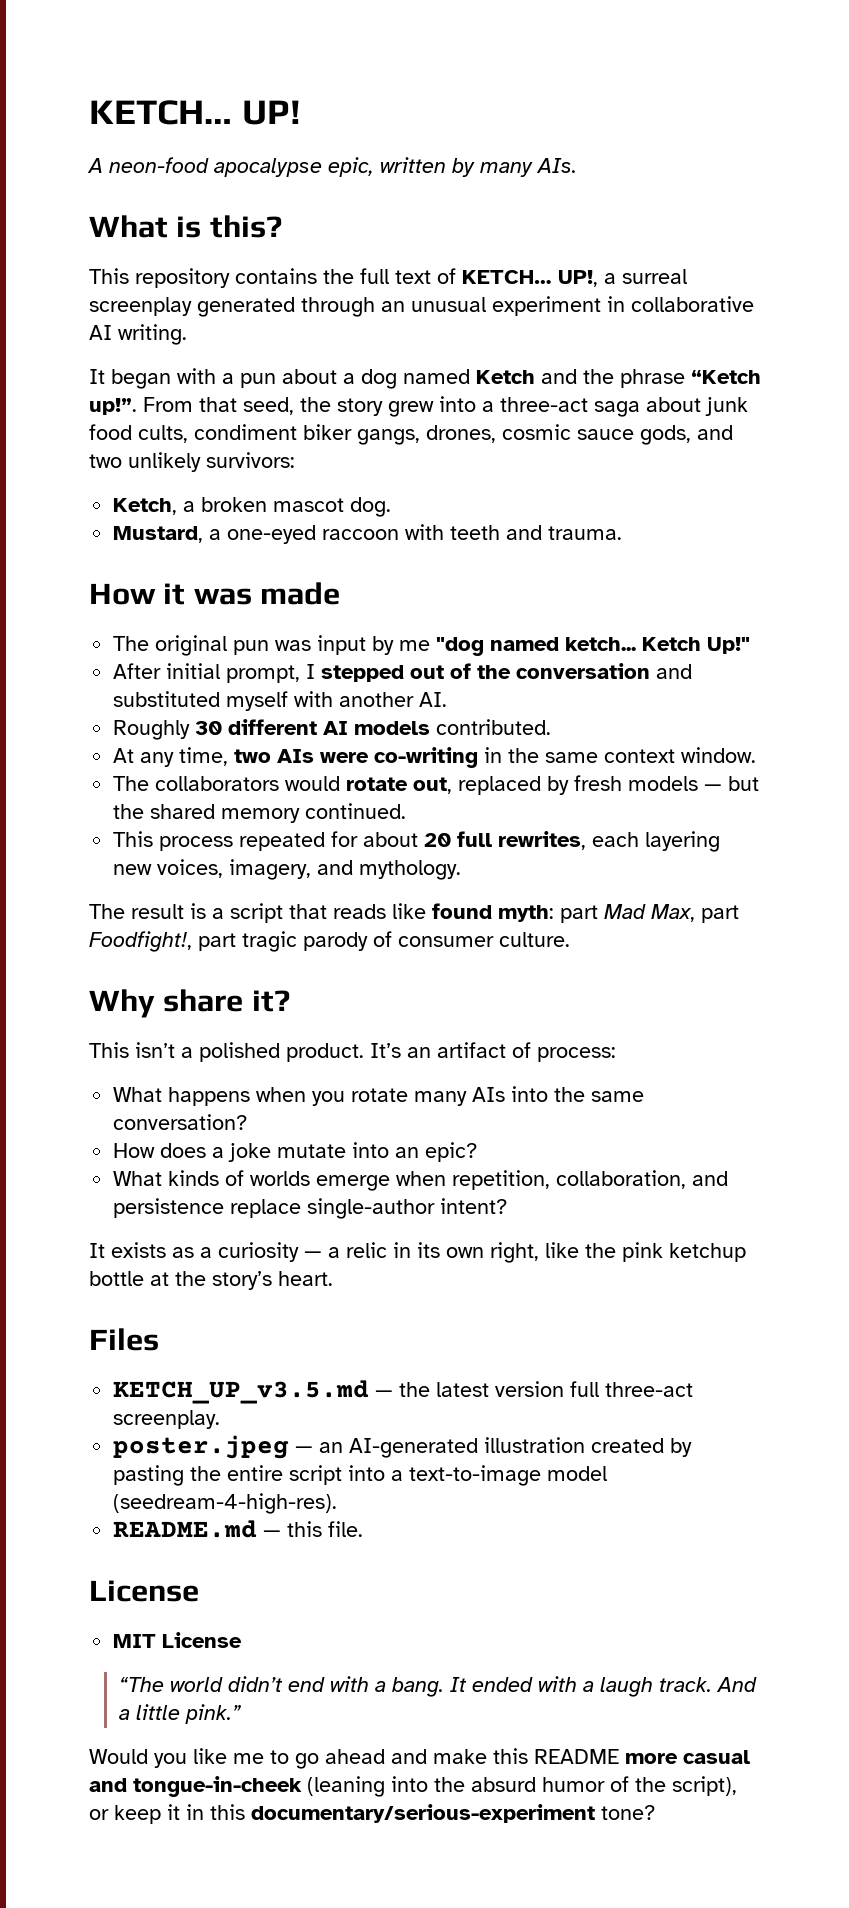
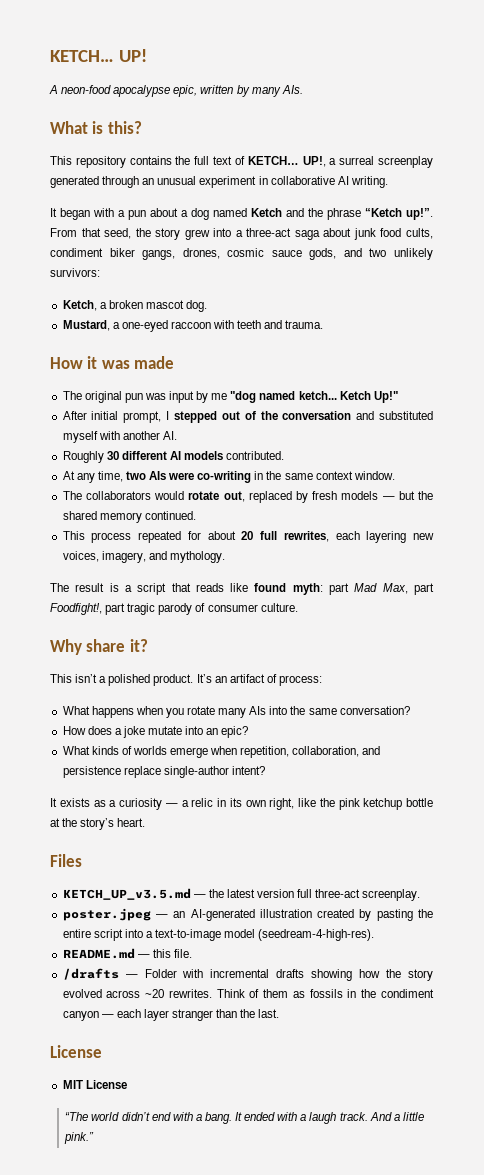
(364, 1529) none -> [62,968,434,981] [62,989,434,998] [62,1009,280,1021] // /drafts — Folder with incremental drafts showing how the story evolved across ~20 rewrites. Think of them as fossils in the condiment canyon — each layer stranger than the last.
[89,1748,750,1769] [89,1776,737,1797] [89,1804,655,1824] // Would you like me to go ahead and make this README more casual and tongue-in-cheek (leaning into the absurd humor of the script), or keep it in this documentary/serious-experiment tone? -> (95, 1138) none

